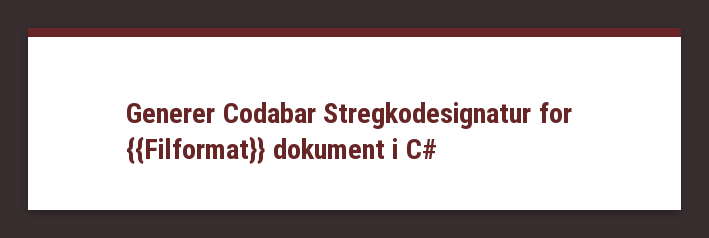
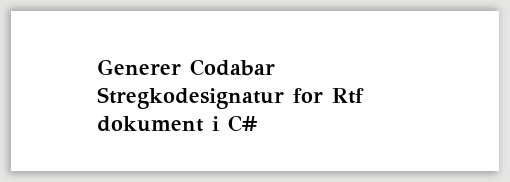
[126,136,265,164] {{Filformat}} -> [332,88,364,104] Rtf

